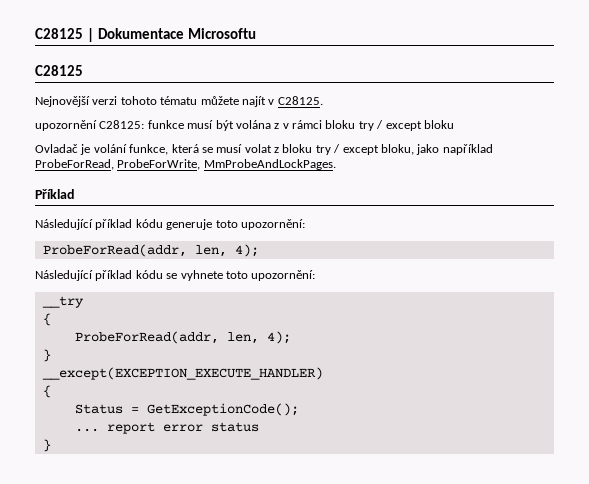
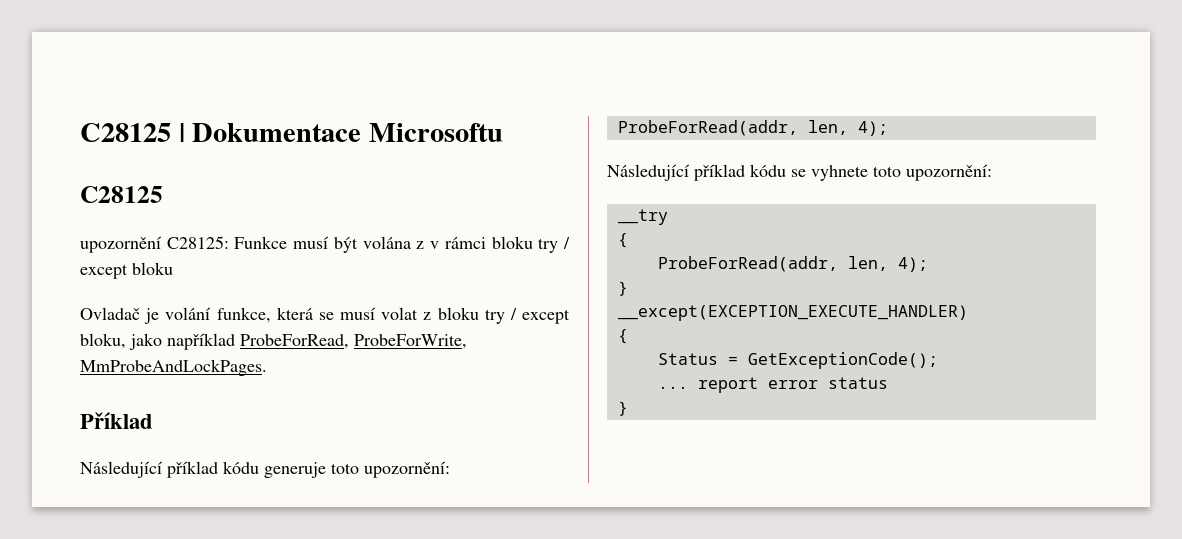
[35,96,323,107] // Nejnovější verzi tohoto tématu můžete najít v C28125. -> (163, 194) none
[147,120,184,129] funkce -> [234,236,288,249] Funkce

